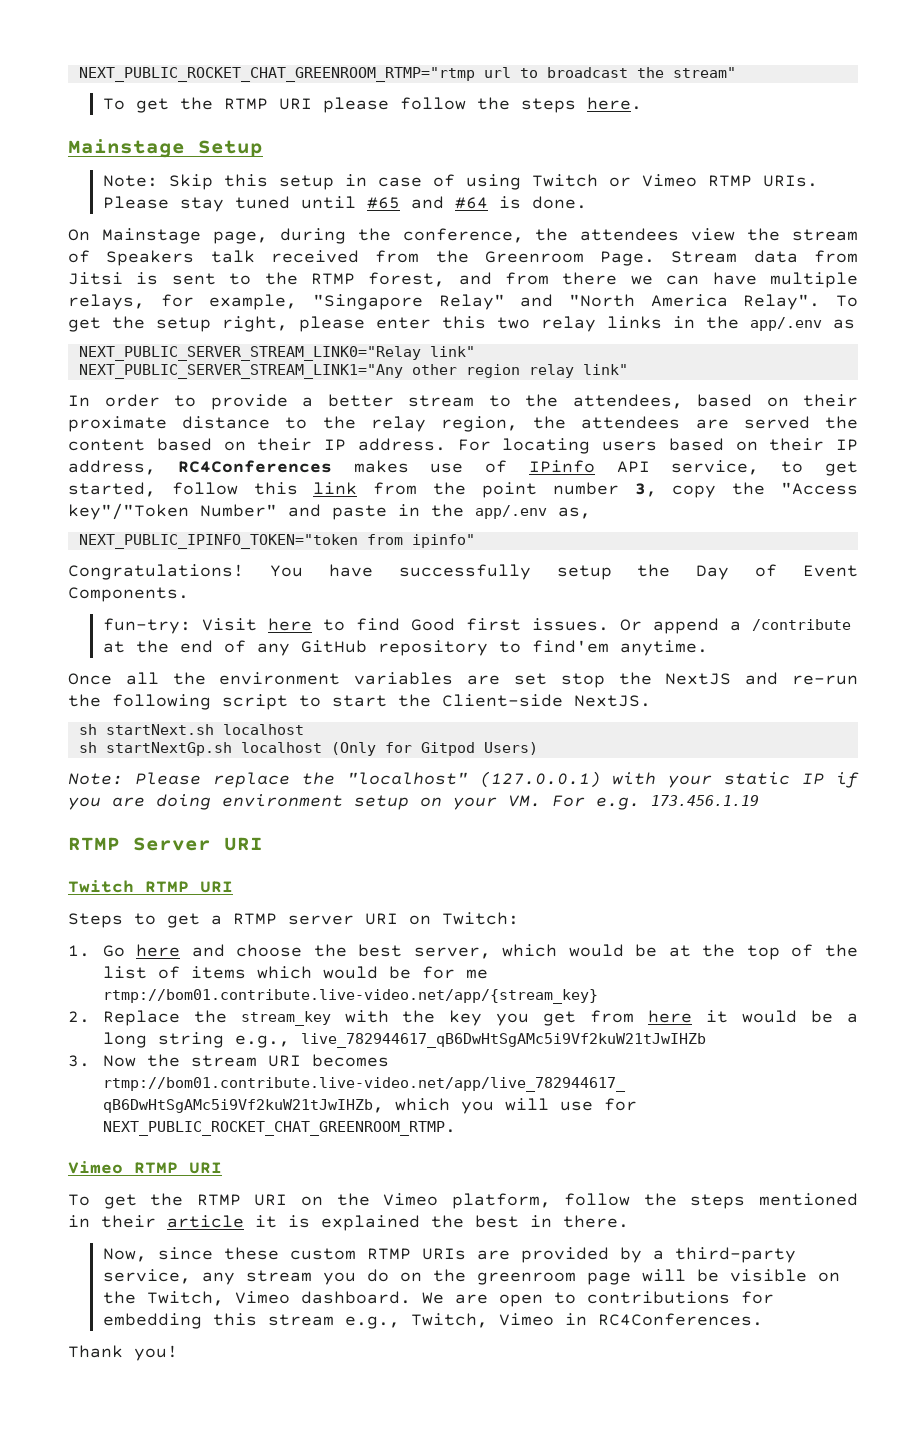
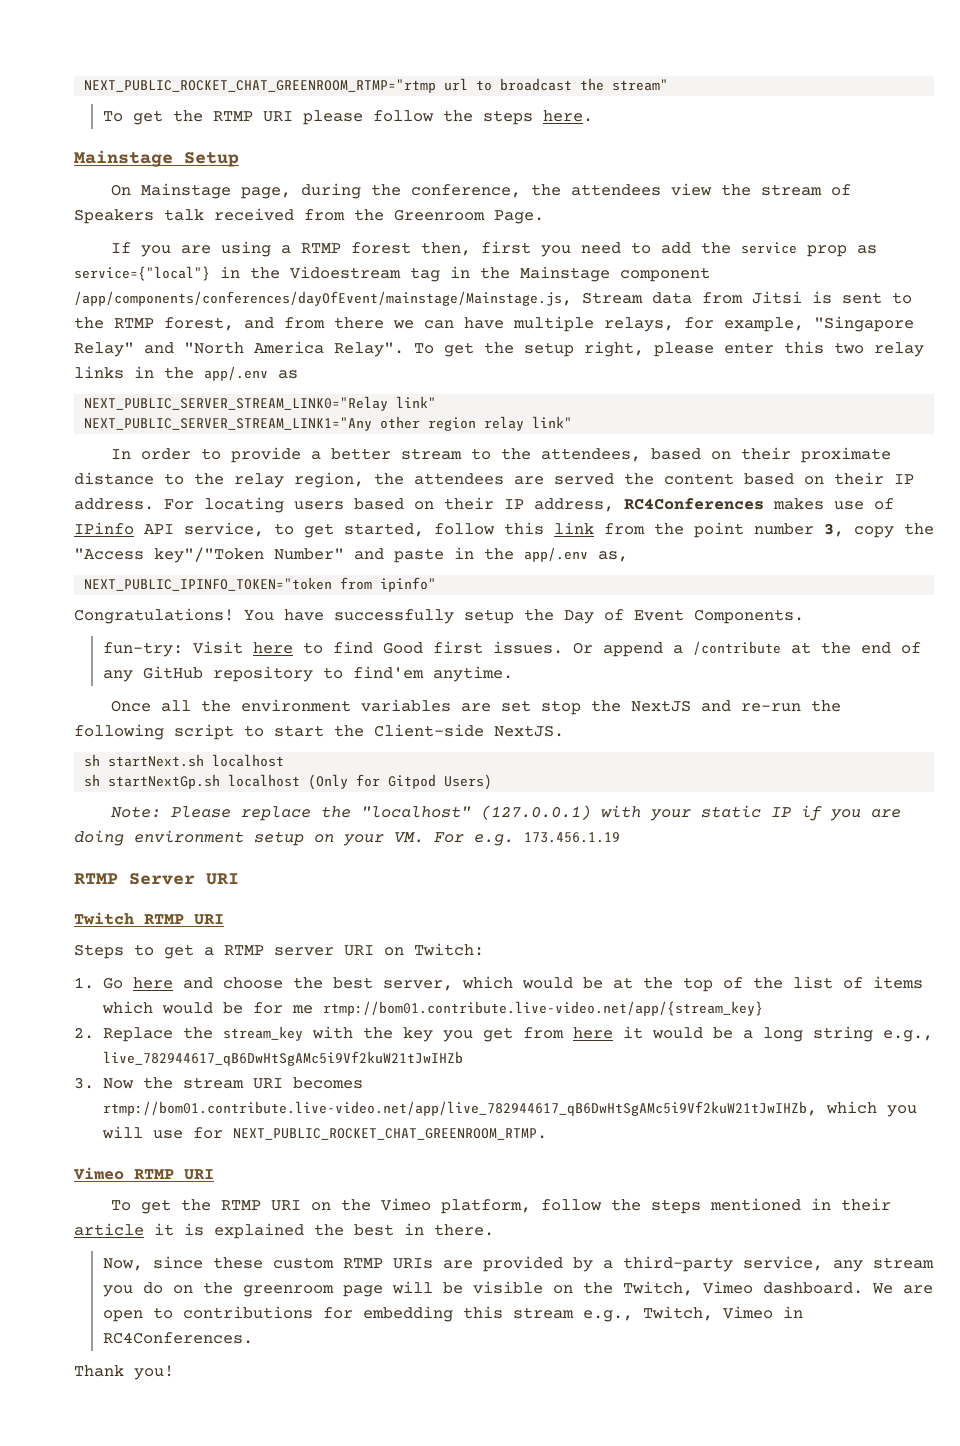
[102,174,818,190] [102,196,587,212] // Note: Skip this setup in case of using Twitch or Vimeo RTMP URIs. Please stay tuned until #65 and #64 is done. -> (239, 159) none
(656, 258) none -> [111,241,878,257] [74,266,710,282] [74,291,572,306] // If you are using a RTMP forest then, first you need to add the service prop as service={"local"} in the Vidoestream tag in the Mainstage component /app/components/conferences/dayOfEvent/mainstage/Mainstage.js,

